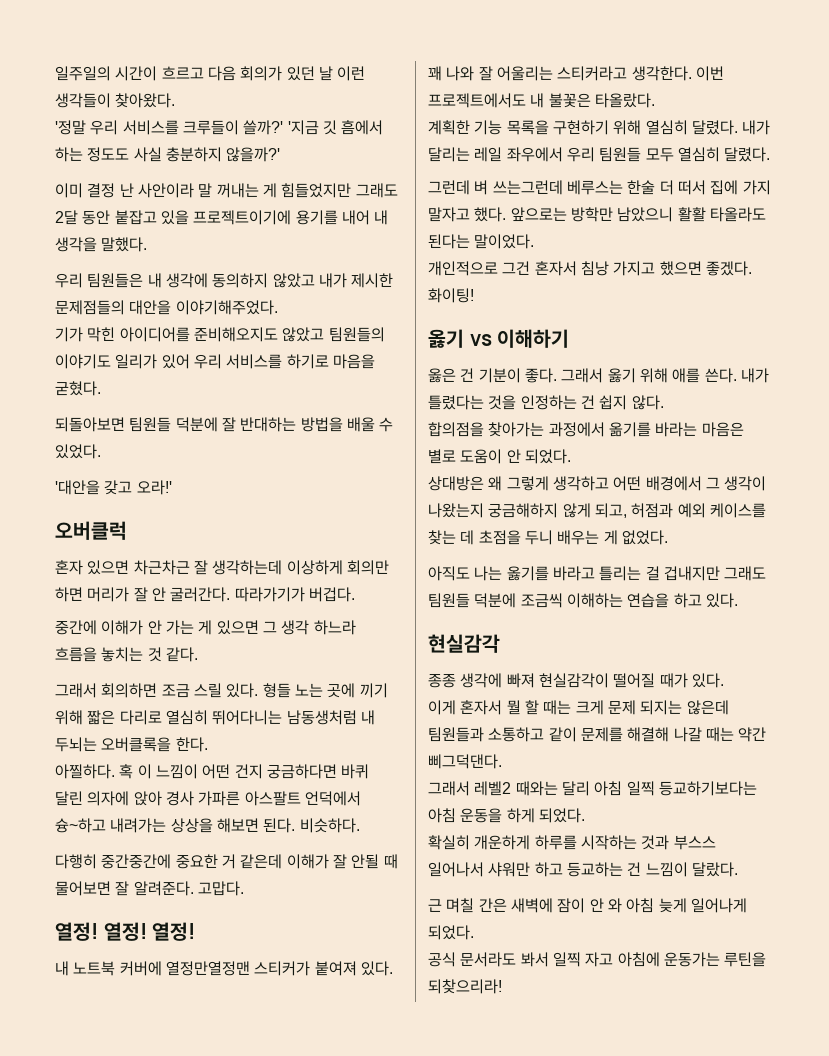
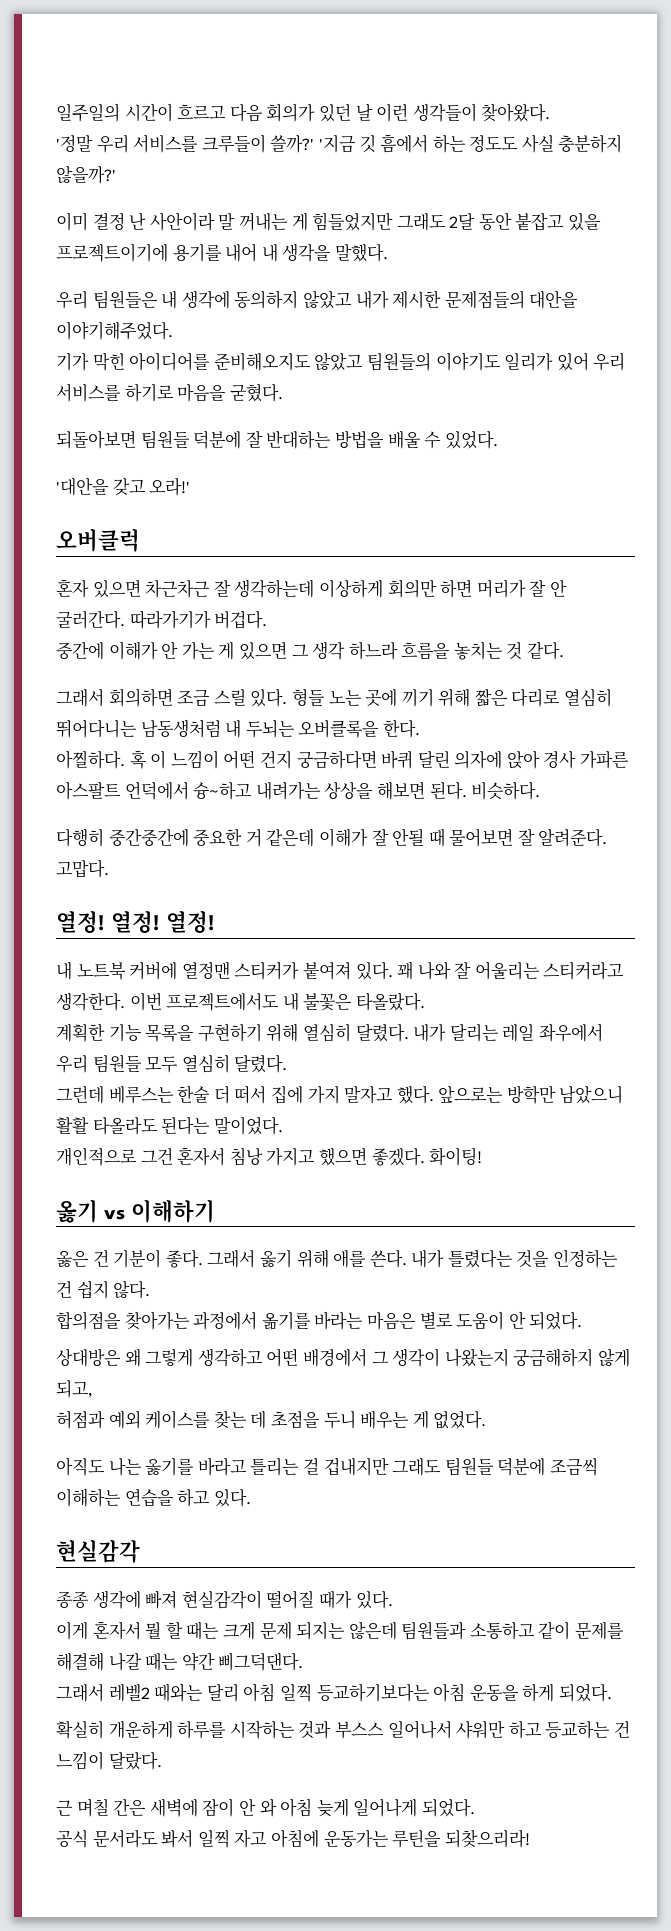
[165,961,250,976] 열정만열정맨 -> [181,961,230,979] 열정맨
[474,180,563,195] 벼 쓰는그런데 -> (104, 1094) none
(627, 510) none -> (93, 1389) //

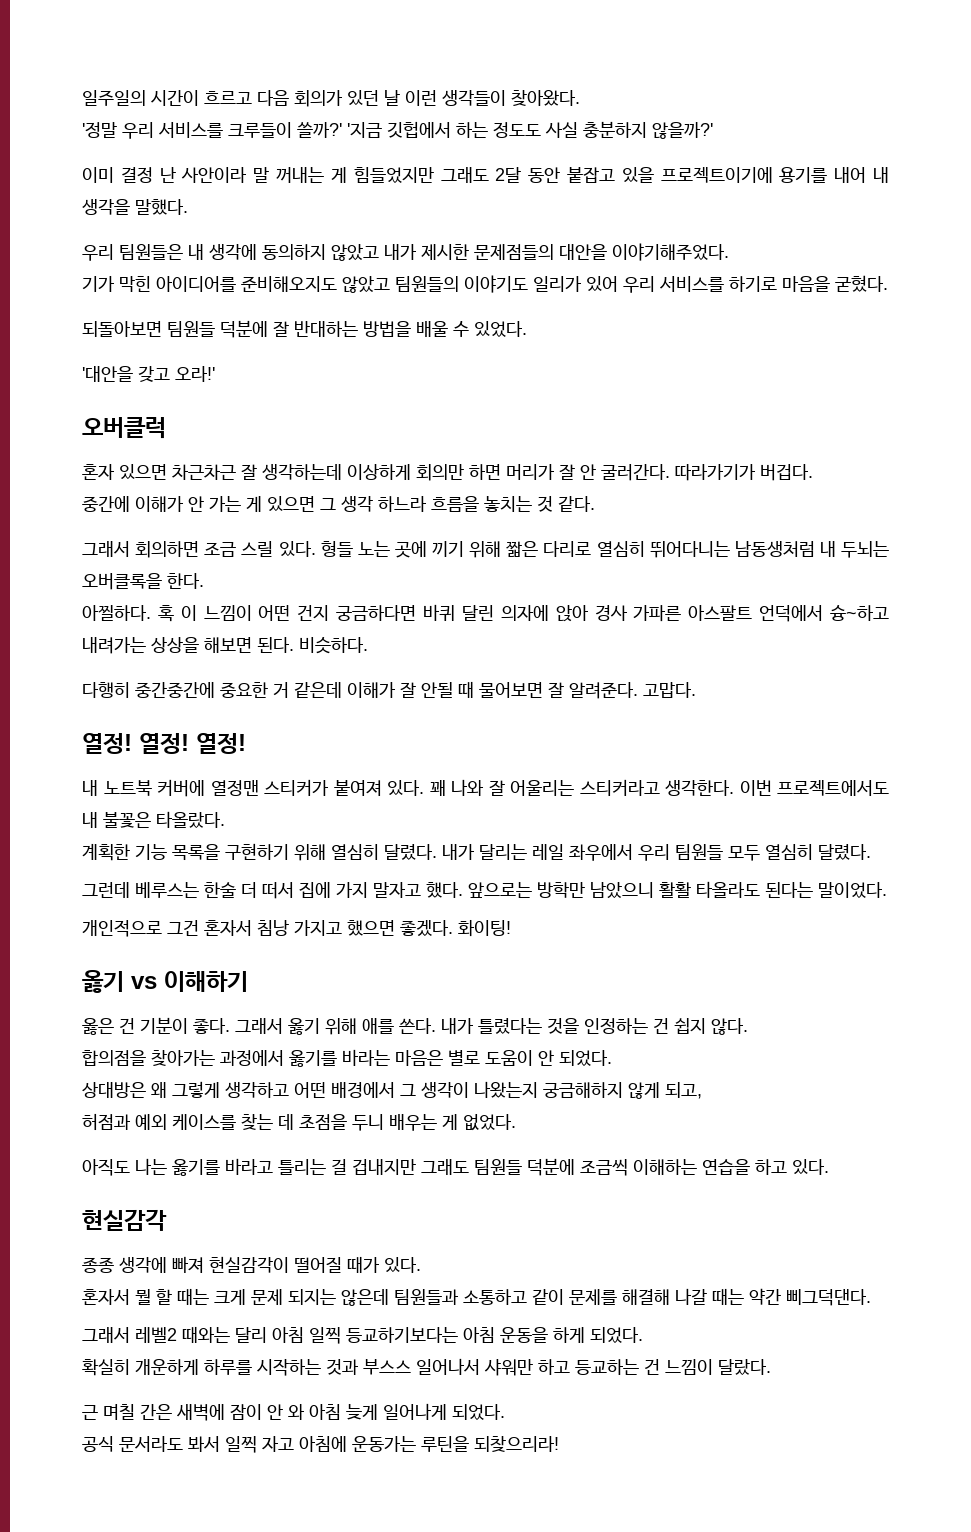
[359,134,429,153] 깃 흠에서 -> [387,121,451,138] 깃헙에서
[261,1312,311,1330] 옮기를 -> [289,1050,337,1067] 옳기를
[56,1621,88,1640] 이게 -> (421, 1265) none

